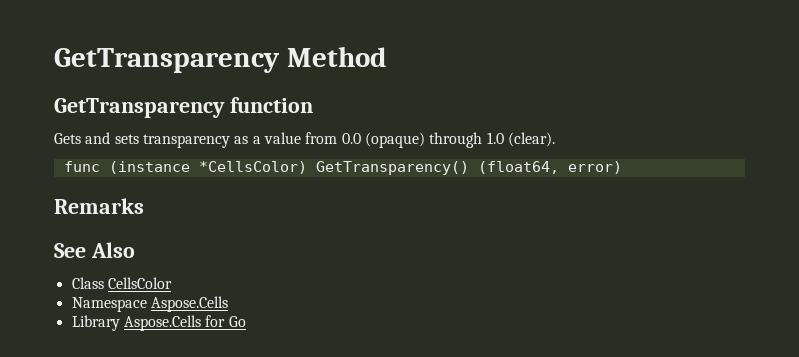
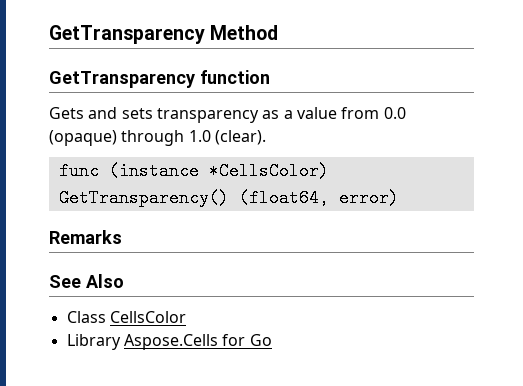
[71,296,228,312] // Namespace Aspose.Cells -> (186, 317) none

